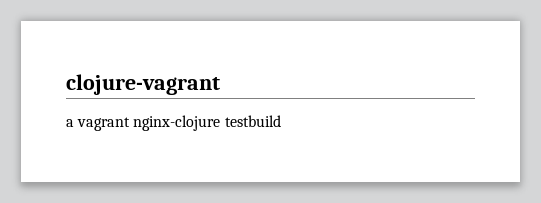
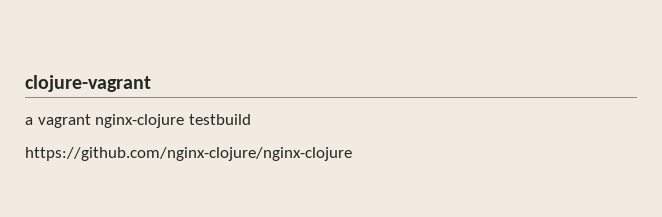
(281, 121) none -> [25,147,352,161] // https://github.com/nginx-clojure/nginx-clojure

